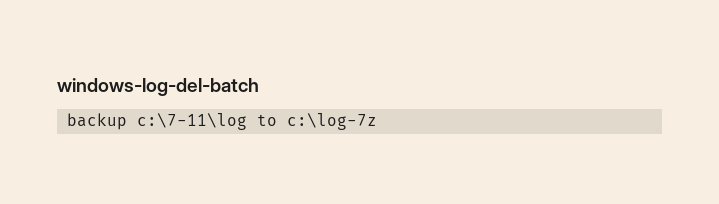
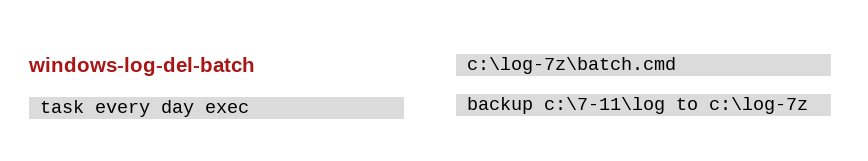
(259, 87) none -> [39,100,249,117] [466,57,676,74] // task every day exec c:\log-7z\batch.cmd

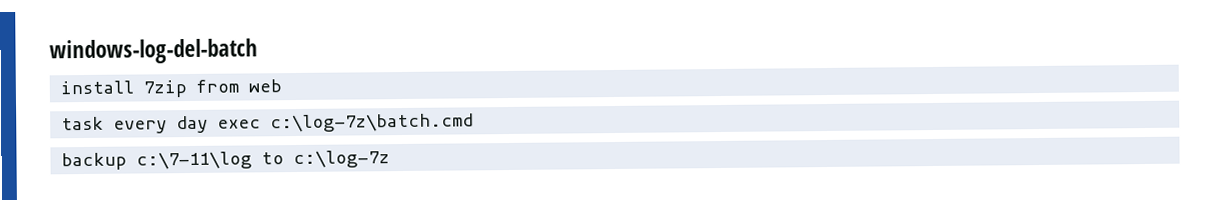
(255, 66) none -> [60,79,283,98] // install 7zip from web

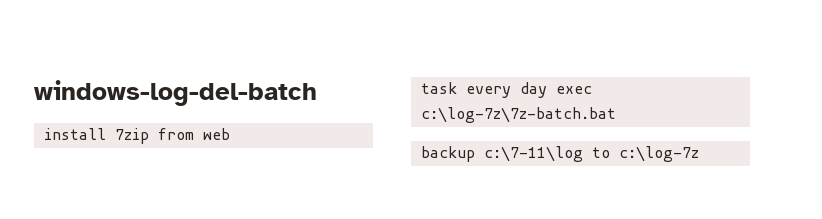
[270,113,475,133] c:\log-7z\batch.cmd -> [420,107,616,123] c:\log-7z\7z-batch.bat

